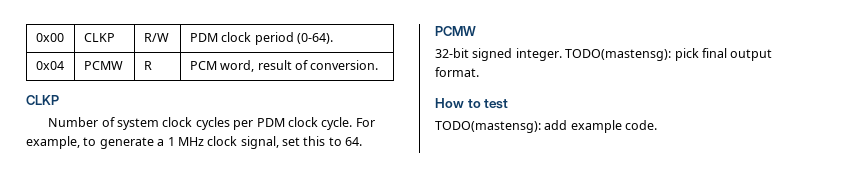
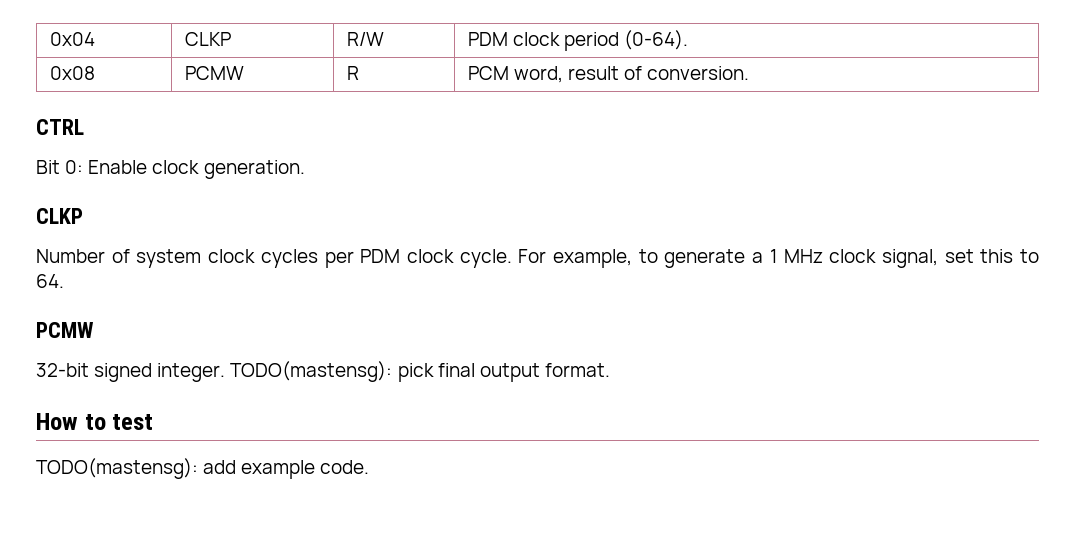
[35,33,64,42] 0x00 -> [49,32,95,46] 0x04
[35,61,64,70] 0x04 -> [49,66,95,80] 0x08
(379, 65) none -> [36,119,84,135] [36,160,305,179] // CTRL // Bit 0: Enable clock generation.

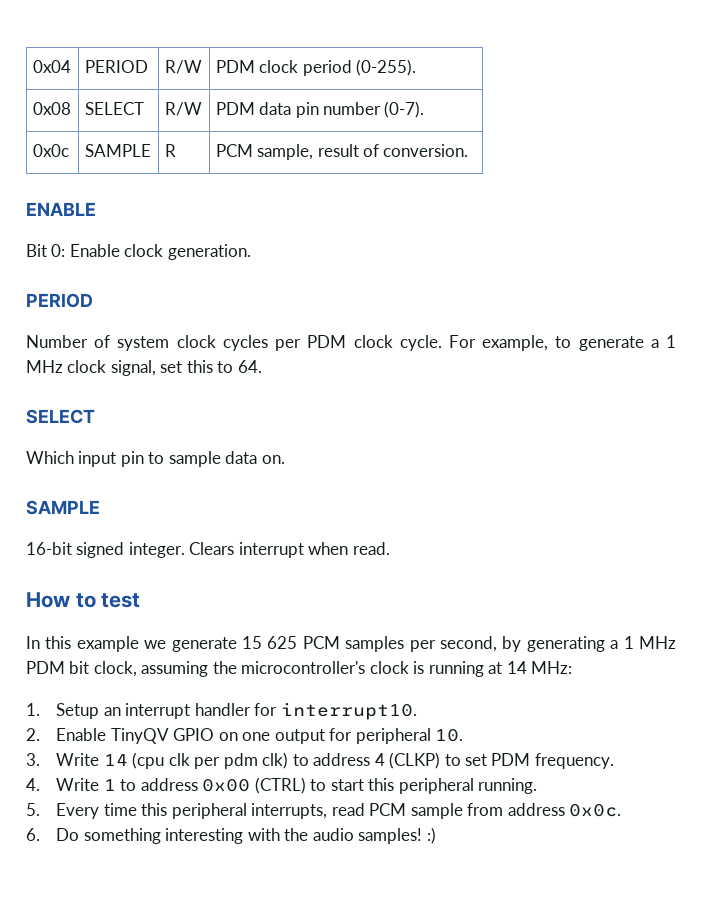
[184,32,231,46] CLKP -> [84,60,148,73] PERIOD
[624,30,689,50] (0-64). -> [356,59,417,76] (0-255).
[184,66,244,80] PCMW -> [84,102,144,115] [164,102,202,116] [215,101,425,118] [32,144,69,157] [84,144,151,157] SELECT | R/W | PDM data pin number (0-7). // 0x0c | SAMPLE
[513,66,563,83] word, -> [257,144,314,160] sample,
[36,119,84,135] CTRL -> [26,202,96,216] ENABLE
[36,208,83,224] CLKP -> [26,293,93,308] PERIOD
[36,322,94,338] [36,361,610,382] [36,413,154,430] [36,458,370,479] PCMW // 32-bit signed integer. TODO(mastensg): pick final output format. // How to test // TODO(mastensg): add example code. -> [26,409,95,424] [26,451,285,467] [26,500,100,515] [26,542,390,558] [26,592,141,608] [26,636,676,652] [26,661,573,677] [26,702,417,720] [26,728,464,744] [26,752,614,769] [26,777,538,794] [26,803,622,819] [26,827,436,844] SELECT // Which input pin to sample data on. // SAMPLE // 16-bit signed integer. Clears interrupt when read. // How to test // In this example we generate 15 625 PCM samples per second, by generating a 1 MHz PDM bit clock, assuming the microcontroller's clock is running at 14 MHz: // 1. Setup an interrupt handler for interrupt10. // 2. Enable TinyQV GPIO on one output for peripheral 10. // 3. Write 14 (cpu clk per pdm clk) to address 4 (CLKP) to set PDM frequency. // 4. Write 1 to address 0x00 (CTRL) to start this peripheral running. // 5. Every time this peripheral interrupts, read PCM sample from address 0x0c. // 6. Do something interesting with the audio samples! :)

